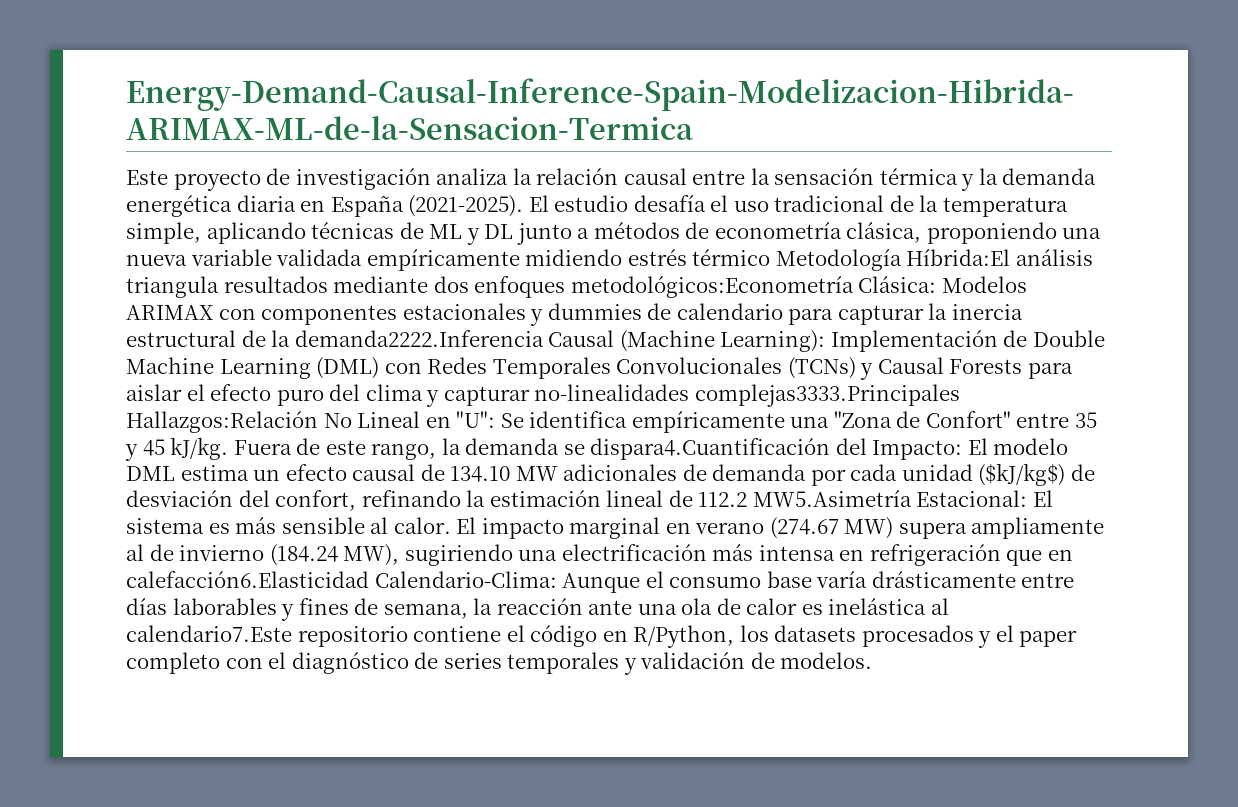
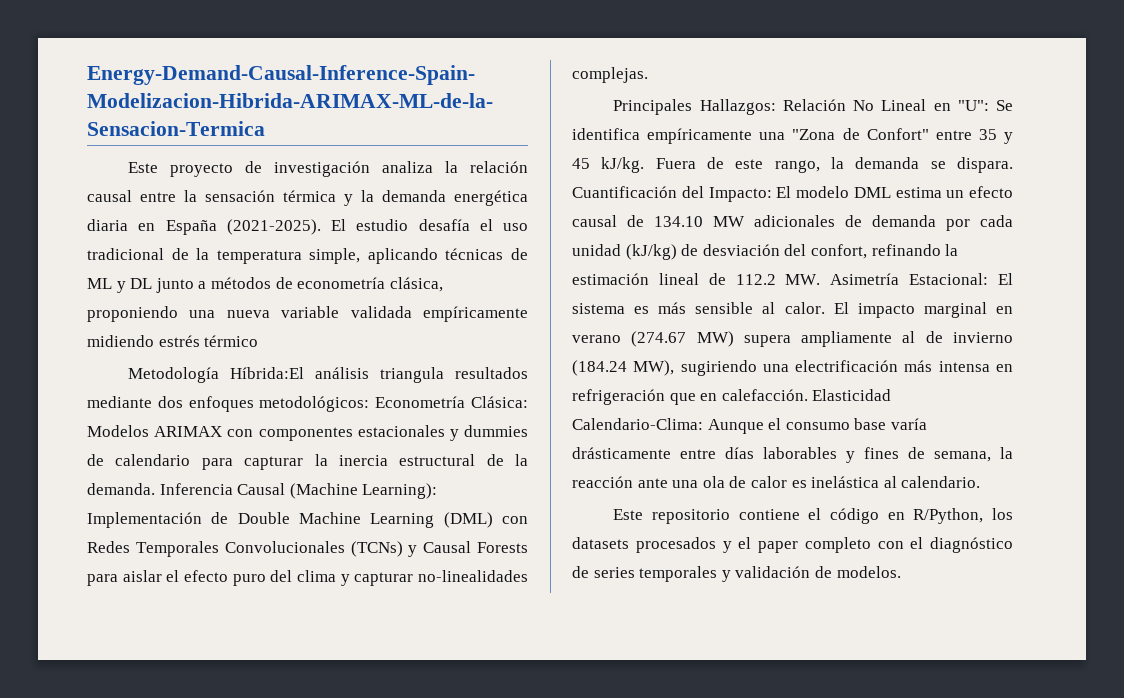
(771, 257) none -> (259, 341) //
[570,276,854,298] metodológicos:Econometría -> [259,396,466,412] metodológicos: Econometría
[294,330,544,347] demanda2222.Inferencia -> [87,483,233,495] demanda. Inferencia
[694,384,960,407] [126,411,318,433] complejas3333.Principales Hallazgos:Relación -> [572,67,648,83] [613,99,846,115] complejas. // Principales Hallazgos: Relación
[590,438,831,460] dispara4.Cuantificación -> [957,157,1013,173] [572,186,677,198] dispara. Cuantificación
[978,463,1066,486] ($kJ/kg$) -> [625,244,677,260] (kJ/kg)
[752,490,912,507] MW5.Asimetría -> [785,273,900,285] MW. Asimetría
[126,571,369,588] calefacción6.Elasticidad -> [721,389,892,401] calefacción. Elasticidad
[126,625,292,642] calendario7.Este -> [901,476,981,488] [613,509,644,520] calendario. // Este

